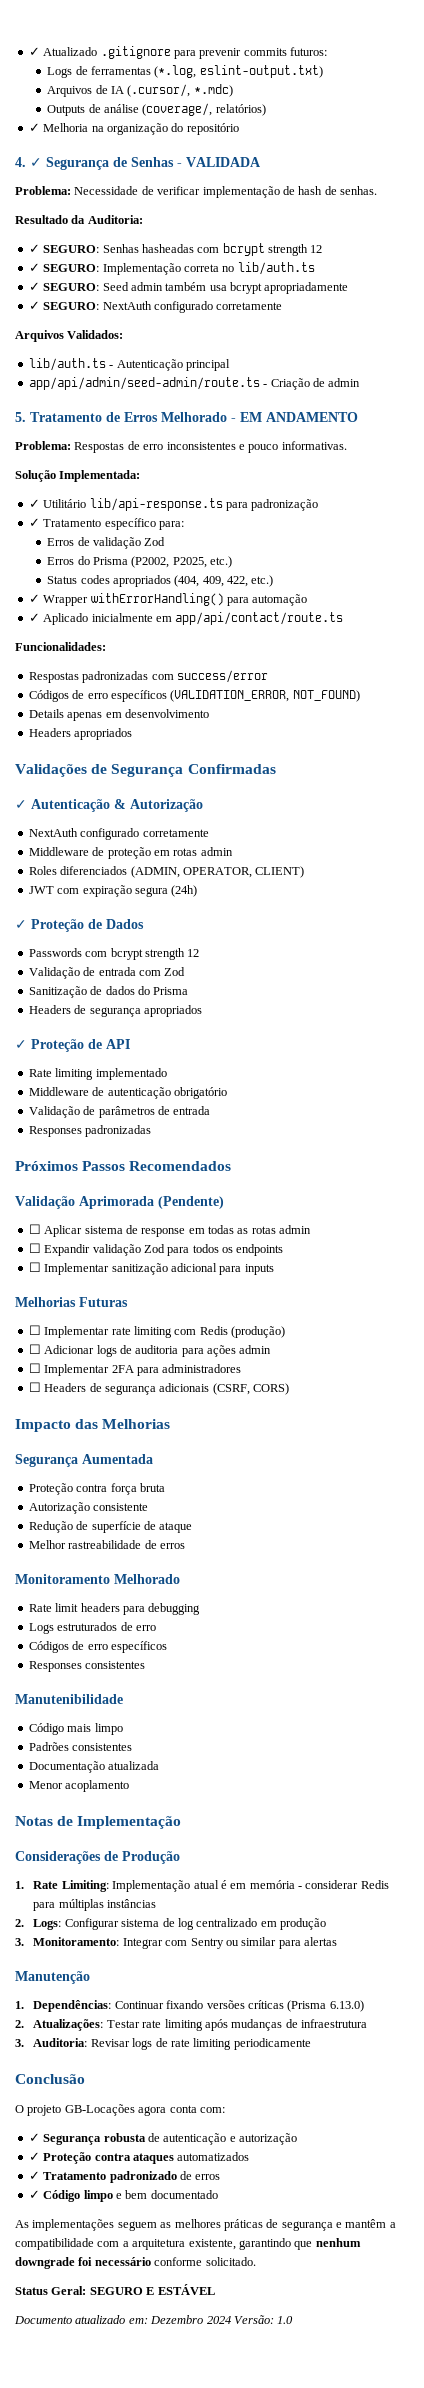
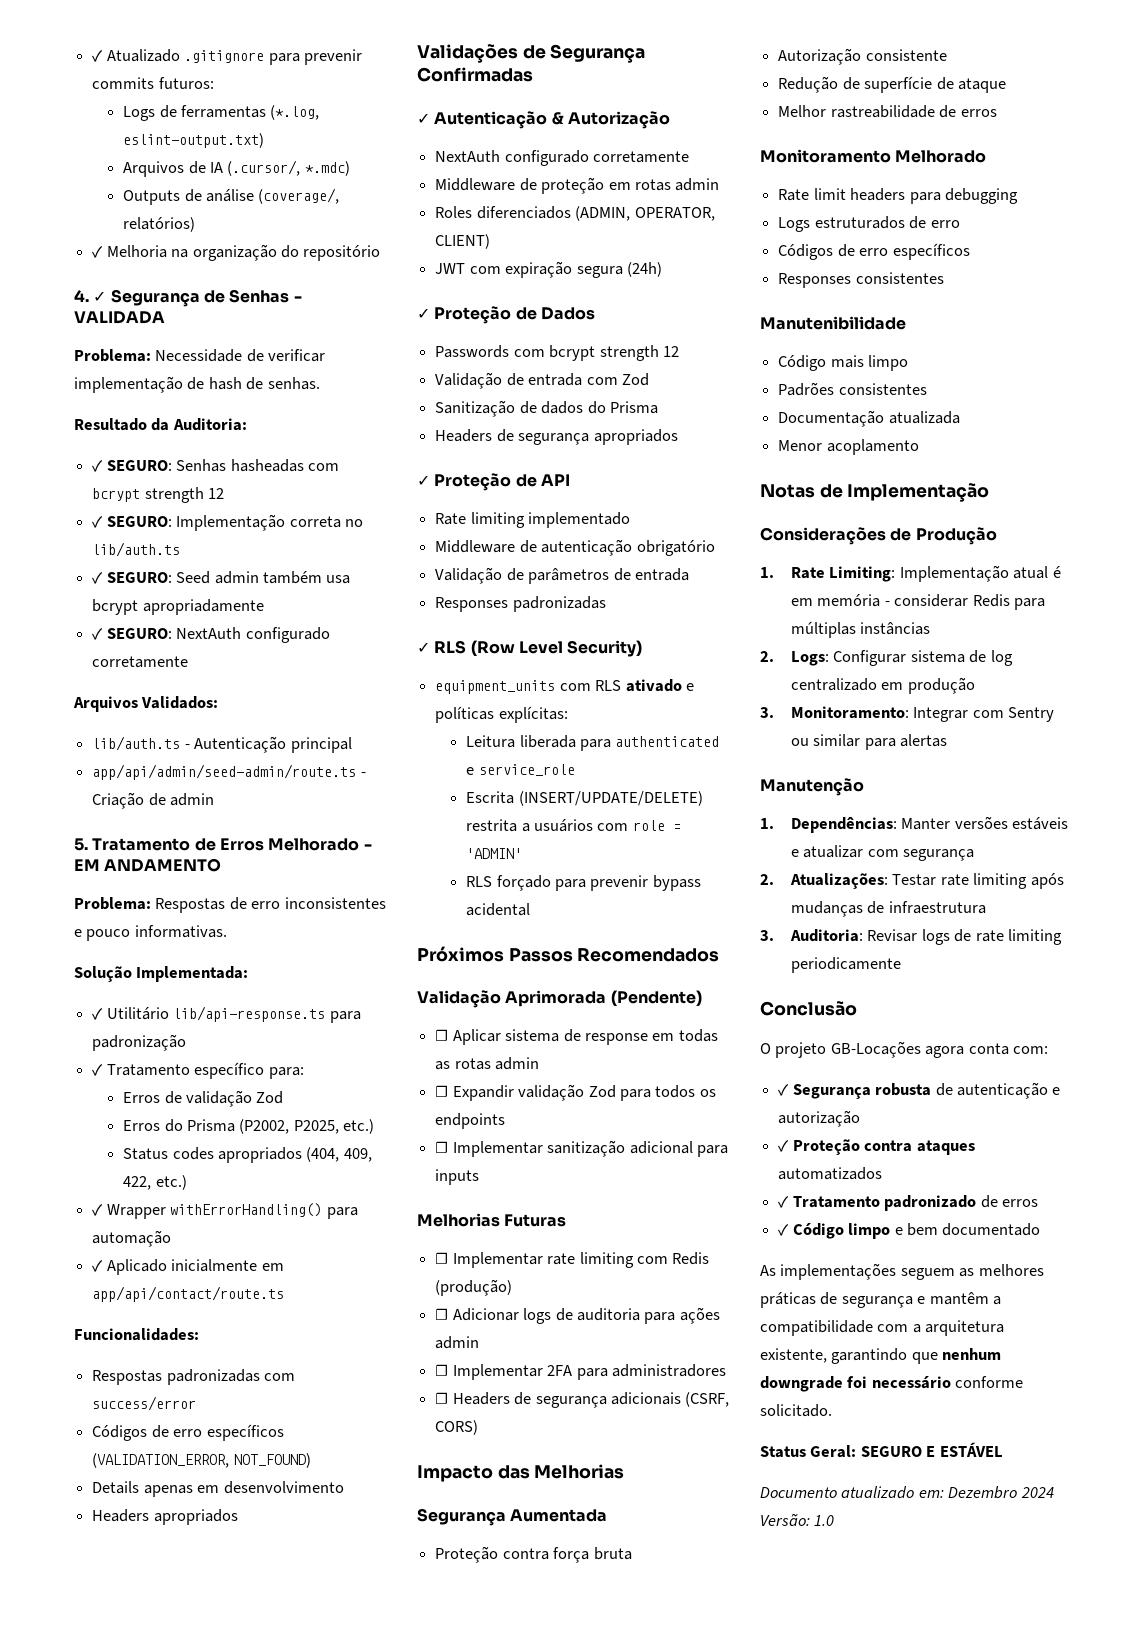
(152, 1131) none -> [417,640,643,657] [435,679,694,694] [435,706,568,723] [466,735,720,751] [466,764,575,776] [466,791,703,806] [466,819,681,832] [466,848,523,859] [466,875,701,891] [466,903,531,916] // ✓ RLS (Row Level Security) // equipment_units com RLS ativado e políticas explícitas: // Leitura liberada para authenticated e service_role // Escrita (INSERT/UPDATE/DELETE) restrita a usuários com role = 'ADMIN' // RLS forçado para prevenir bypass acidental
[114,2000,364,2012] Continuar fixando versões críticas (Prisma 6.13.0) -> [901,816,1069,830] [790,845,975,861] Manter versões estáveis e atualizar com segurança

